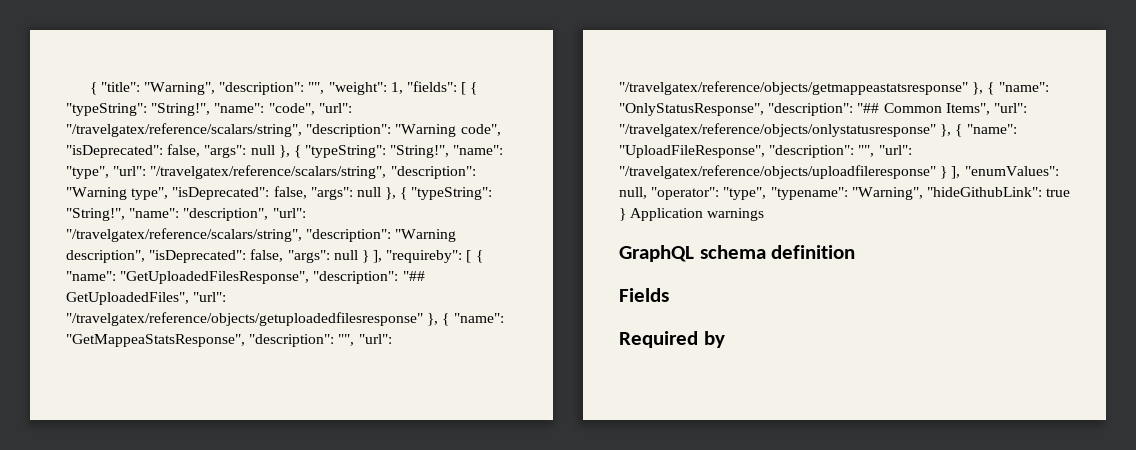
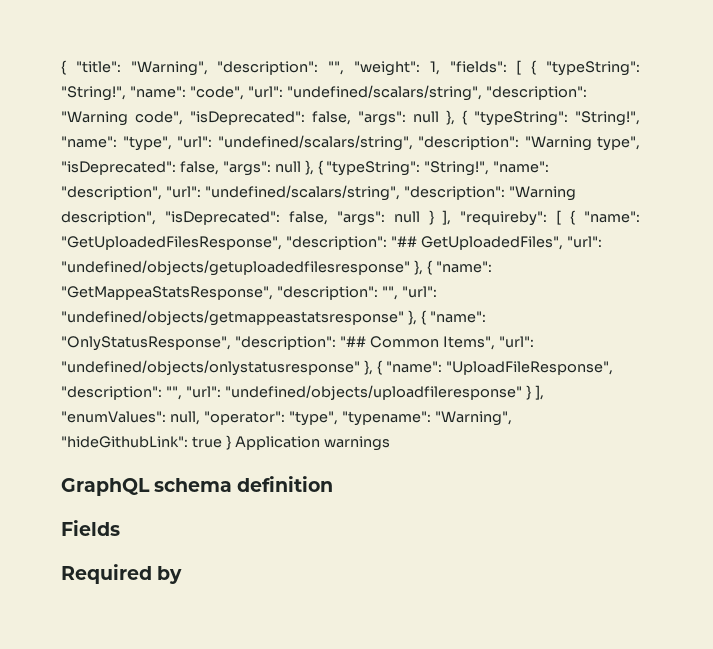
[66,123,302,137] "/travelgatex/reference/scalars/string", -> [286,85,482,101] "undefined/scalars/string",
[150,165,387,179] "/travelgatex/reference/scalars/string", -> [217,135,413,151] "undefined/scalars/string",
[66,228,302,242] "/travelgatex/reference/scalars/string", -> [204,185,400,201] "undefined/scalars/string",
[66,312,423,326] "/travelgatex/reference/objects/getuploadedfilesresponse" -> [61,260,410,276] "undefined/objects/getuploadedfilesresponse"
[619,81,968,95] "/travelgatex/reference/objects/getmappeastatsresponse" -> [61,310,404,326] "undefined/objects/getmappeastatsresponse"
[619,123,936,137] "/travelgatex/reference/objects/onlystatusresponse" -> [61,360,360,376] "undefined/objects/onlystatusresponse"
[619,165,936,179] "/travelgatex/reference/objects/uploadfileresponse" -> [224,385,522,400] "undefined/objects/uploadfileresponse"

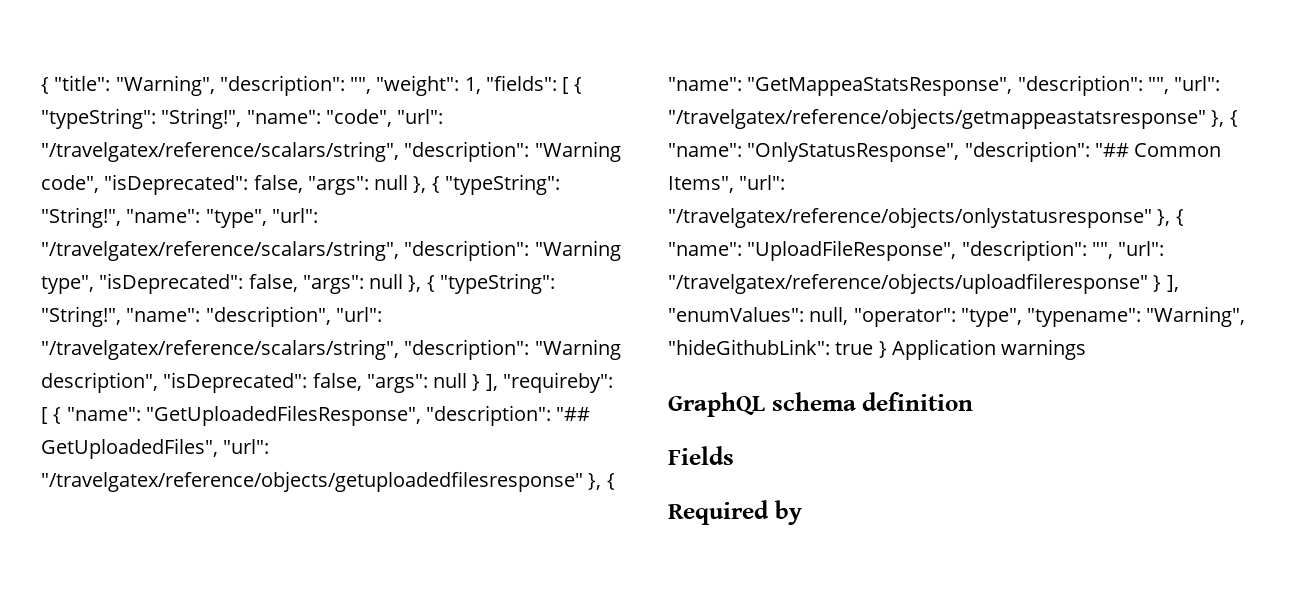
[286,85,482,101] "undefined/scalars/string", -> [41,141,399,162] "/travelgatex/reference/scalars/string",
[217,135,413,151] "undefined/scalars/string", -> [41,240,399,261] "/travelgatex/reference/scalars/string",
[204,185,400,201] "undefined/scalars/string", -> [41,339,399,360] "/travelgatex/reference/scalars/string",
[61,260,410,276] "undefined/objects/getuploadedfilesresponse" -> [41,471,583,492] "/travelgatex/reference/objects/getuploadedfilesresponse"
[61,310,404,326] "undefined/objects/getmappeastatsresponse" -> [668,108,1206,129] "/travelgatex/reference/objects/getmappeastatsresponse"
[61,360,360,376] "undefined/objects/onlystatusresponse" -> [668,207,1152,228] "/travelgatex/reference/objects/onlystatusresponse"
[224,385,522,400] "undefined/objects/uploadfileresponse" -> [668,273,1148,294] "/travelgatex/reference/objects/uploadfileresponse"

